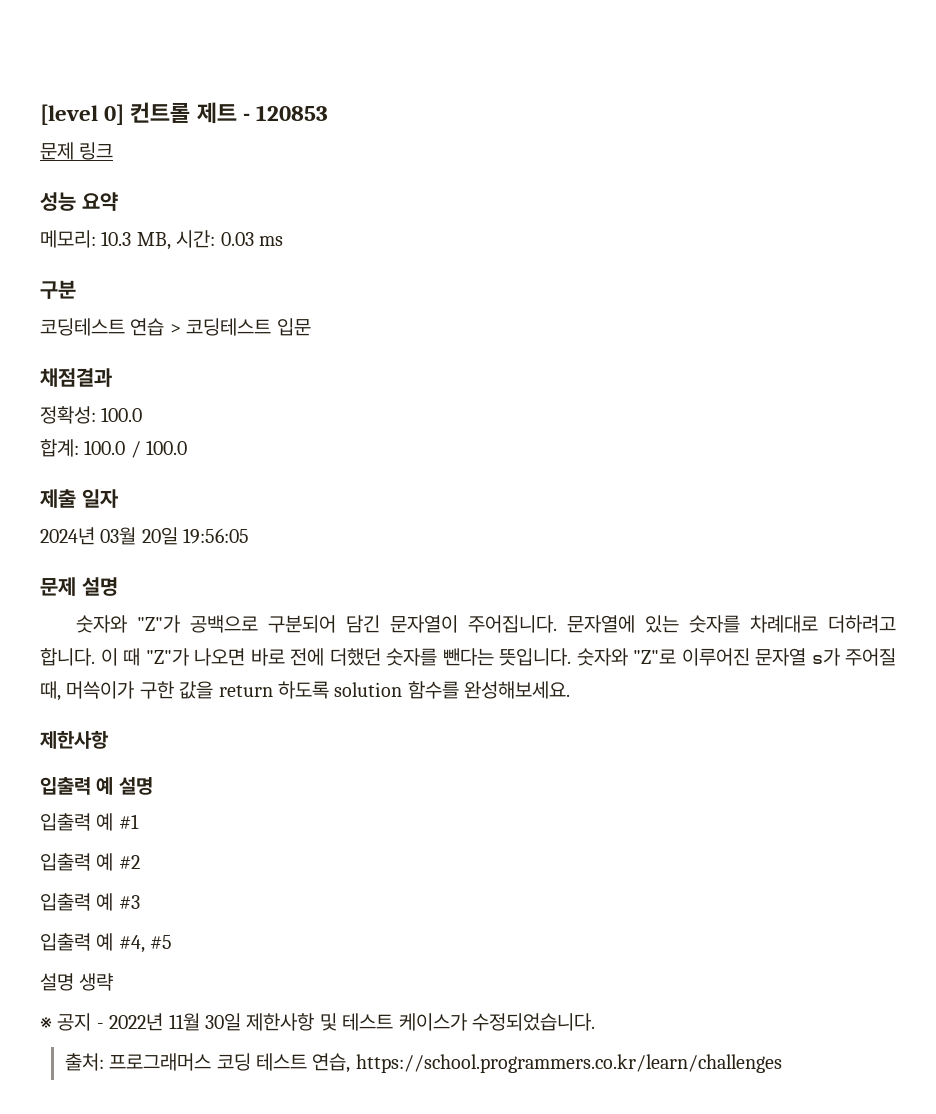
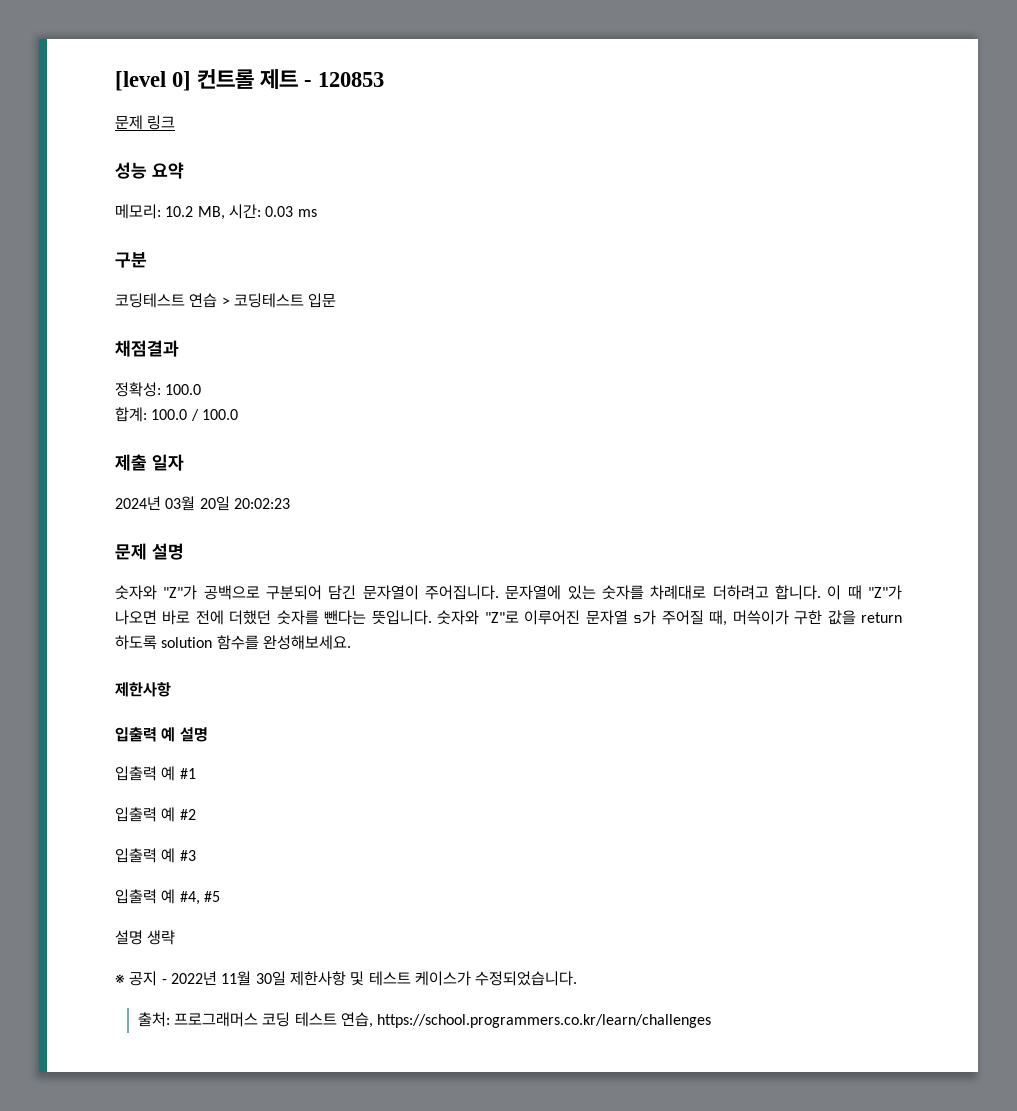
[101,231,132,246] 10.3 -> [165,206,194,217] 10.2
[183,528,250,544] 19:56:05 -> [233,498,290,509] 20:02:23

